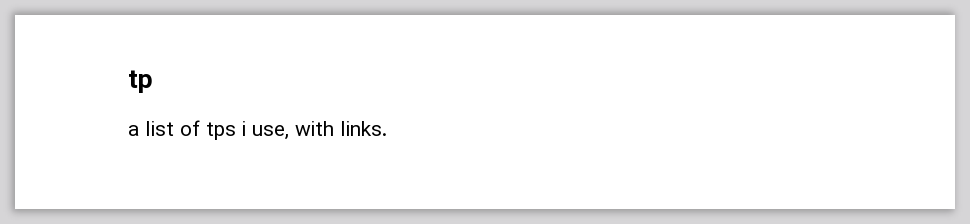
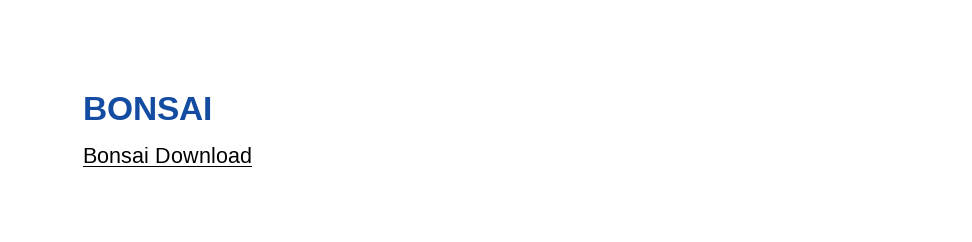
[128,70,153,93] [128,120,387,140] tp // a list of tps i use, with links. -> [83,97,212,120] [83,147,252,163] BONSAI // Bonsai Download

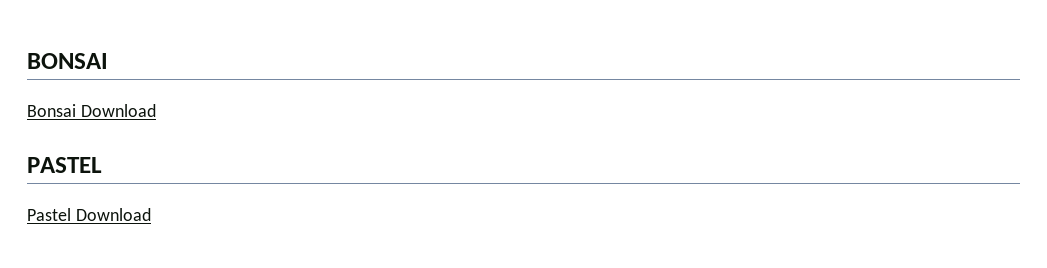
(252, 155) none -> [27,157,102,173] [27,208,151,221] // PASTEL // Pastel Download

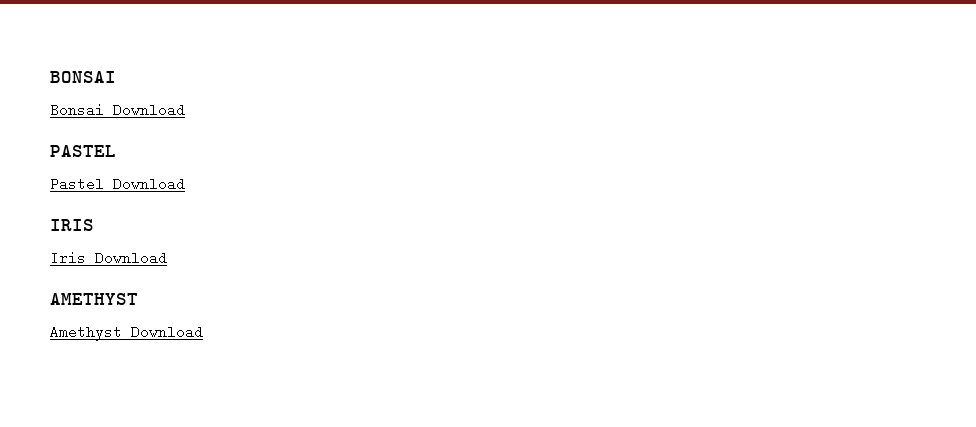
(151, 214) none -> [50,219,94,231] [50,251,167,265] [50,293,138,305] [50,325,203,341] // IRIS // Iris Download // AMETHYST // Amethyst Download

